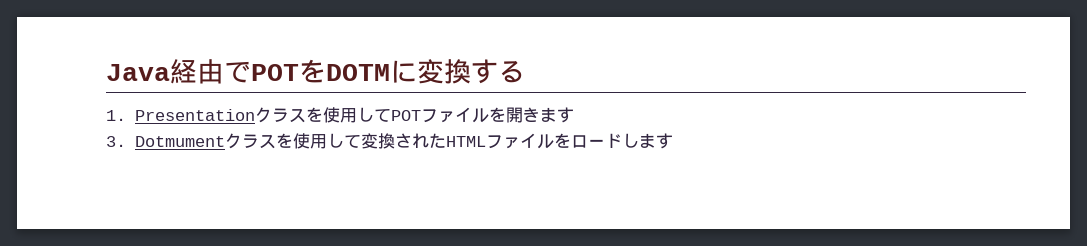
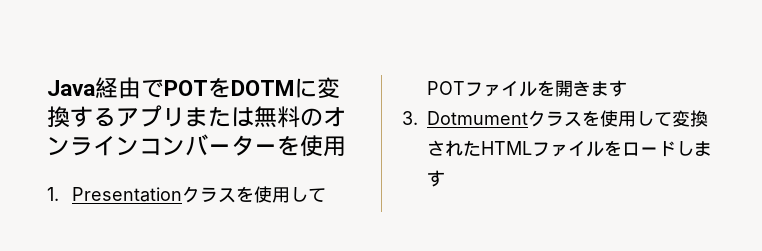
(525, 71) none -> [116,105,346,128] [47,134,346,157] アプリまたは無料のオンラインコンバーターを使用

